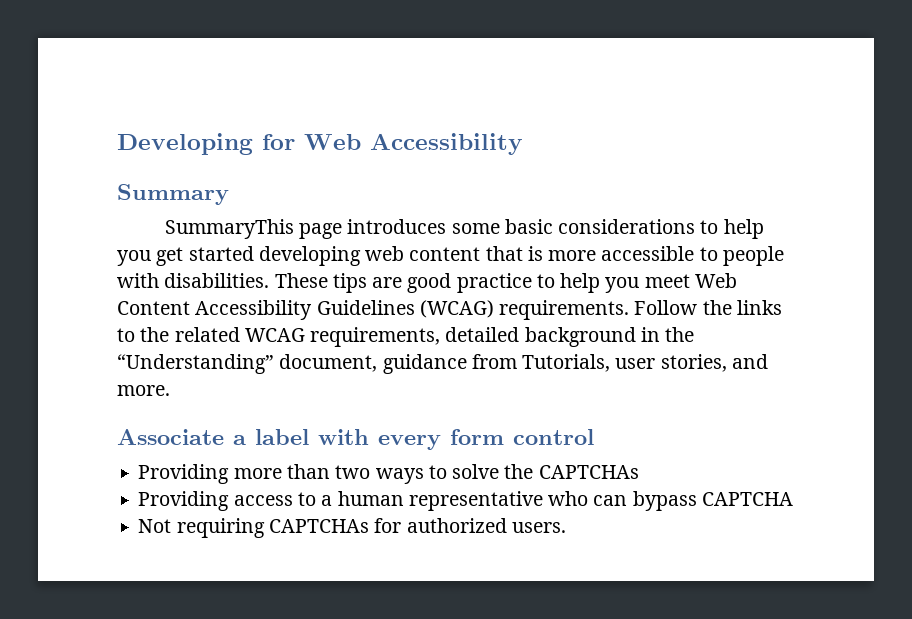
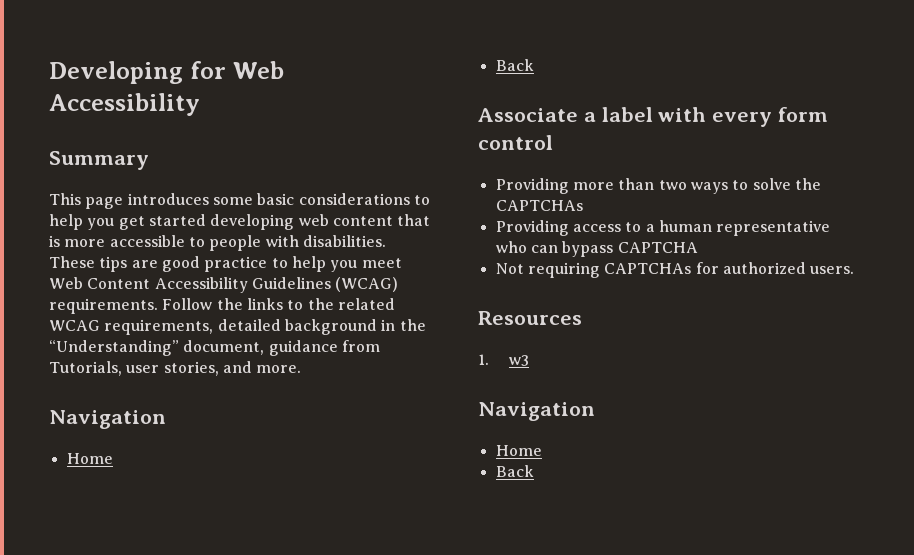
[164,219,294,239] SummaryThis -> [49,193,81,205] This
(170, 390) none -> [49,410,166,429] [66,453,113,464] [495,59,534,71] // Navigation // Home // Back
(566, 527) none -> [478,311,582,325] [478,354,530,366] [478,402,595,421] [495,445,542,456] [495,465,534,477] // Resources // 1. w3 // Navigation // Home // Back

